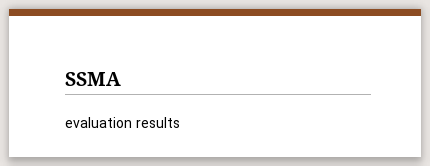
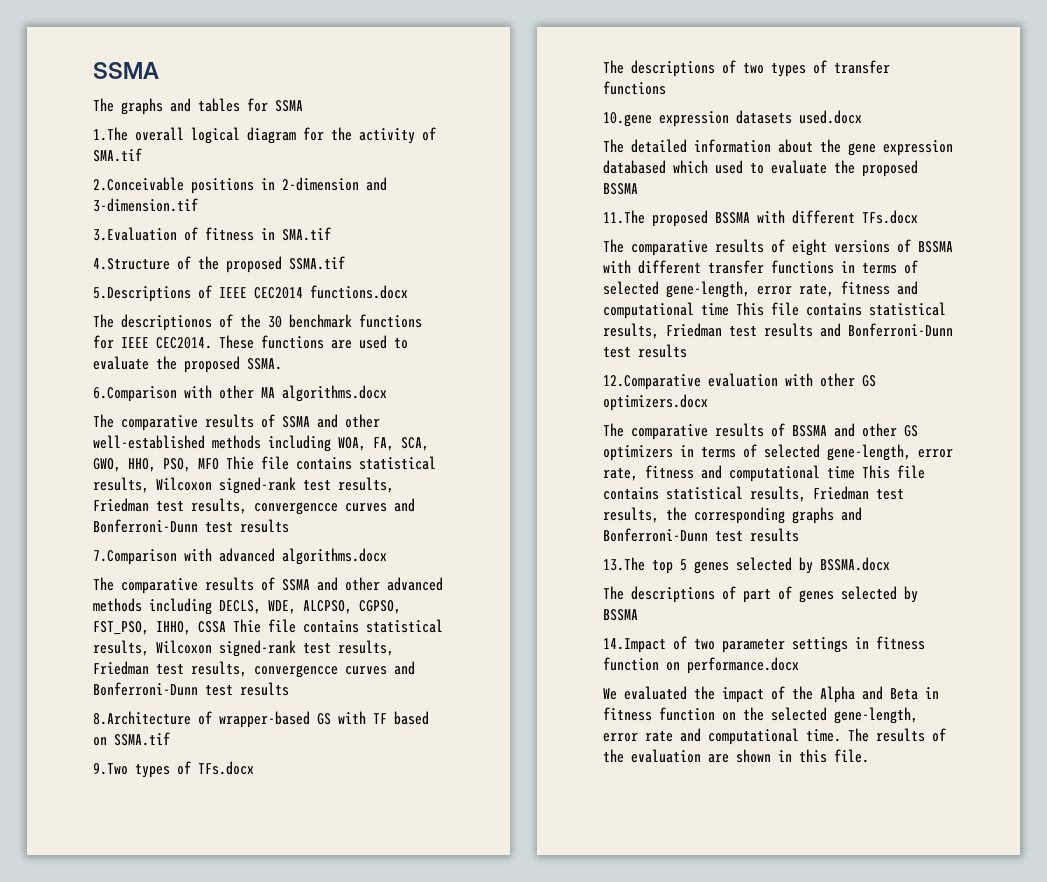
[65,72,121,86] [65,117,180,128] SSMA // evaluation results -> [93,62,159,79] [93,98,303,115] [93,127,436,144] [93,148,142,162] [93,177,387,194] [93,198,198,212] [93,227,331,241] [93,256,345,273] [93,285,408,302] [93,314,422,331] [93,335,408,349] [93,356,282,373] [93,385,387,402] [93,414,380,431] [93,435,429,452] [93,456,436,472] [93,477,394,494] [93,498,415,515] [93,519,289,533] [93,548,387,565] [93,577,443,594] [93,598,401,615] [93,619,443,635] [93,640,394,657] [93,661,415,678] [93,682,289,696] [93,711,429,728] [93,732,170,746] [93,761,254,778] [603,60,890,77] [603,81,666,95] [603,110,862,127] [603,139,953,156] [603,160,918,177] [603,183,638,195] [603,210,918,227] [603,239,953,256] [603,260,918,274] [603,281,918,298] [603,302,946,319] [603,323,953,339] [603,344,687,358] [603,373,876,390] [603,394,708,411] [603,423,918,440] [603,444,953,461] [603,465,925,482] [603,486,904,502] [603,507,862,524] [603,528,799,542] [603,557,890,574] [603,586,918,603] [603,609,638,621] [603,636,925,653] [603,657,799,674] [603,686,939,703] [603,707,918,724] [603,728,946,745] [603,749,869,763] SSMA // The graphs and tables for SSMA // 1.The overall logical diagram for the activity of SMA.tif // 2.Conceivable positions in 2-dimension and 3-dimension.tif // 3.Evaluation of fitness in SMA.tif // 4.Structure of the proposed SSMA.tif // 5.Descriptions of IEEE CEC2014 functions.docx // The descriptionos of the 30 benchmark functions for IEEE CEC2014. These functions are used to evaluate the proposed SSMA. // 6.Comparison with other MA algorithms.docx // The comparative results of SSMA and other well-established methods including WOA, FA, SCA, GWO, HHO, PSO, MFO Thie file contains statistical results, Wilcoxon signed-rank test results, Friedman test results, convergencce curves and Bonferroni-Dunn test results // 7.Comparison with advanced algorithms.docx // The comparative results of SSMA and other advanced methods including DECLS, WDE, ALCPSO, CGPSO, FST_PSO, IHHO, CSSA Thie file contains statistical results, Wilcoxon signed-rank test results, Friedman test results, convergencce curves and Bonferroni-Dunn test results // 8.Architecture of wrapper-based GS with TF based on SSMA.tif // 9.Two types of TFs.docx // The descriptions of two types of transfer functions // 10.gene expression datasets used.docx // The detailed information about the gene expression databased which used to evaluate the proposed BSSMA // 11.The proposed BSSMA with different TFs.docx // The comparative results of eight versions of BSSMA with different transfer functions in terms of selected gene-length, error rate, fitness and computational time This file contains statistical results, Friedman test results and Bonferroni-Dunn test results // 12.Comparative evaluation with other GS optimizers.docx // The comparative results of BSSMA and other GS optimizers in terms of selected gene-length, error rate, fitness and computational time This file contains statistical results, Friedman test results, the corresponding graphs and Bonferroni-Dunn test results // 13.The top 5 genes selected by BSSMA.docx // The descriptions of part of genes selected by BSSMA // 14.Impact of two parameter settings in fitness function on performance.docx // We evaluated the impact of the Alpha and Beta in fitness function on the selected gene-length, error rate and computational time. The results of the evaluation are shown in this file.

